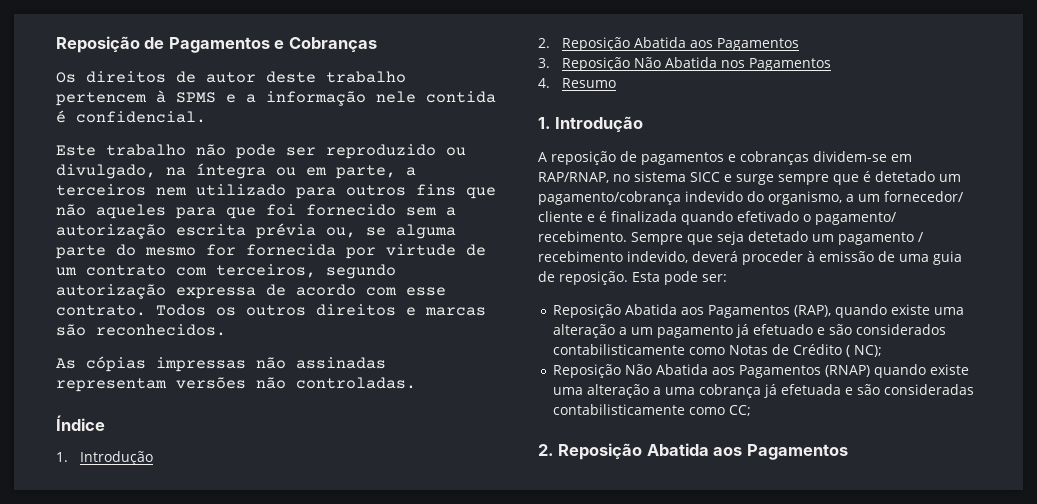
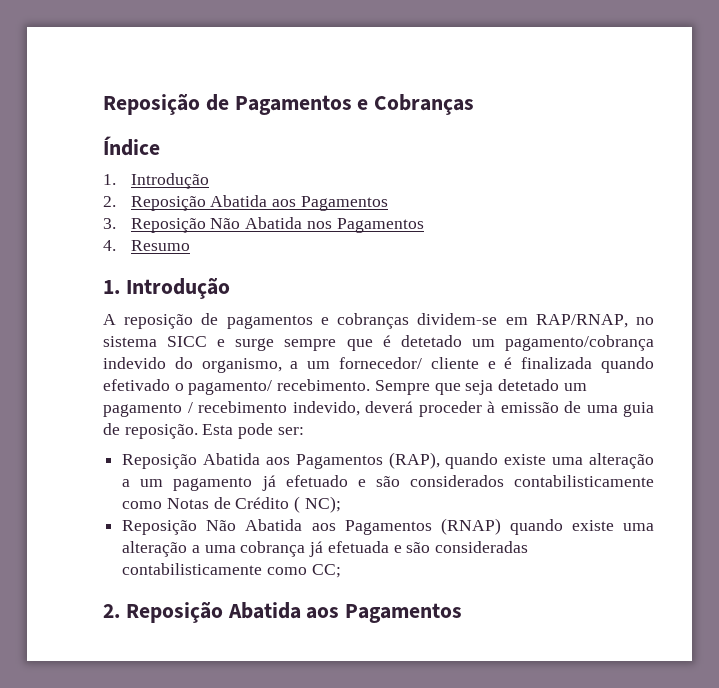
[56,71,406,83] [56,90,496,106] [56,110,206,123] [56,144,466,159] [56,163,416,179] [56,184,496,199] [56,204,456,219] [56,223,456,239] [56,244,486,259] [56,264,396,279] [56,284,446,299] [56,304,486,316] [56,324,226,336] [56,356,386,372] [56,377,416,392] // Os direitos de autor deste trabalho pertencem à SPMS e a informação nele contida é confidencial. // Este trabalho não pode ser reproduzido ou divulgado, na íntegra ou em parte, a terceiros nem utilizado para outros fins que não aqueles para que foi fornecido sem a autorização escrita prévia ou, se alguma parte do mesmo for fornecida por virtude de um contrato com terceiros, segundo autorização expressa de acordo com esse contrato. Todos os outros direitos e marcas são reconhecidos. // As cópias impressas não assinadas representam versões não controladas. -> (475, 104) none

